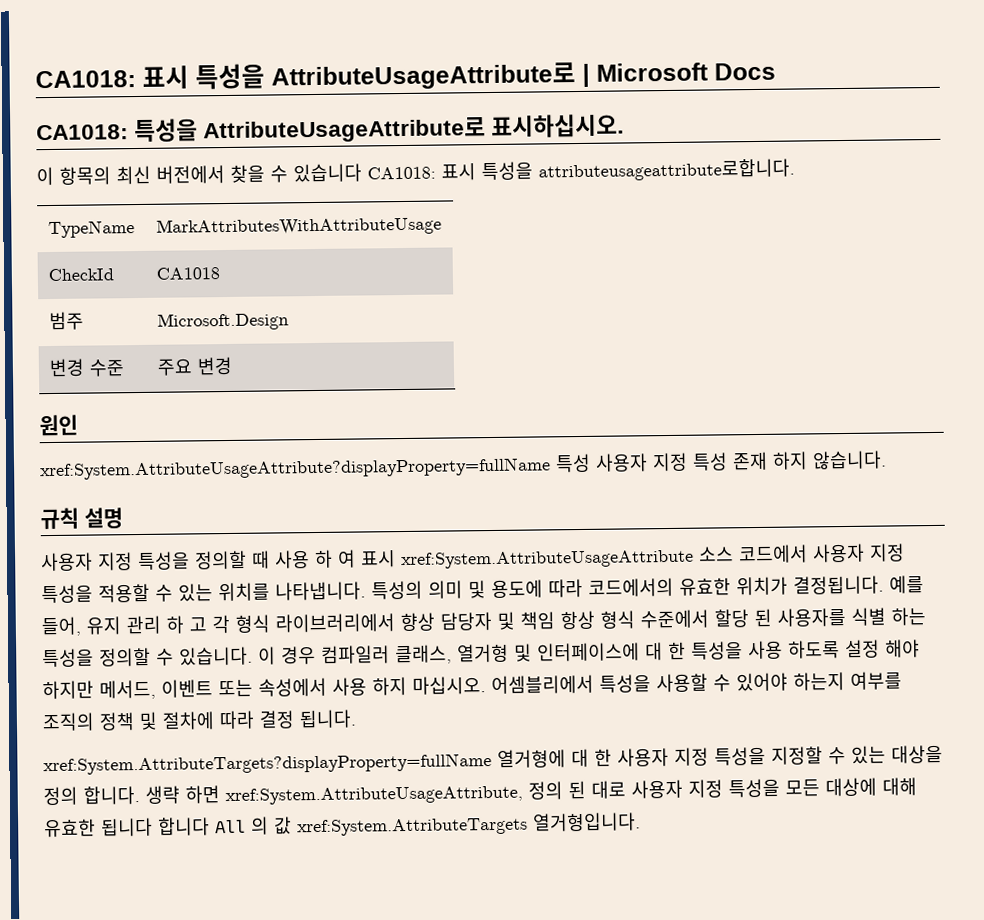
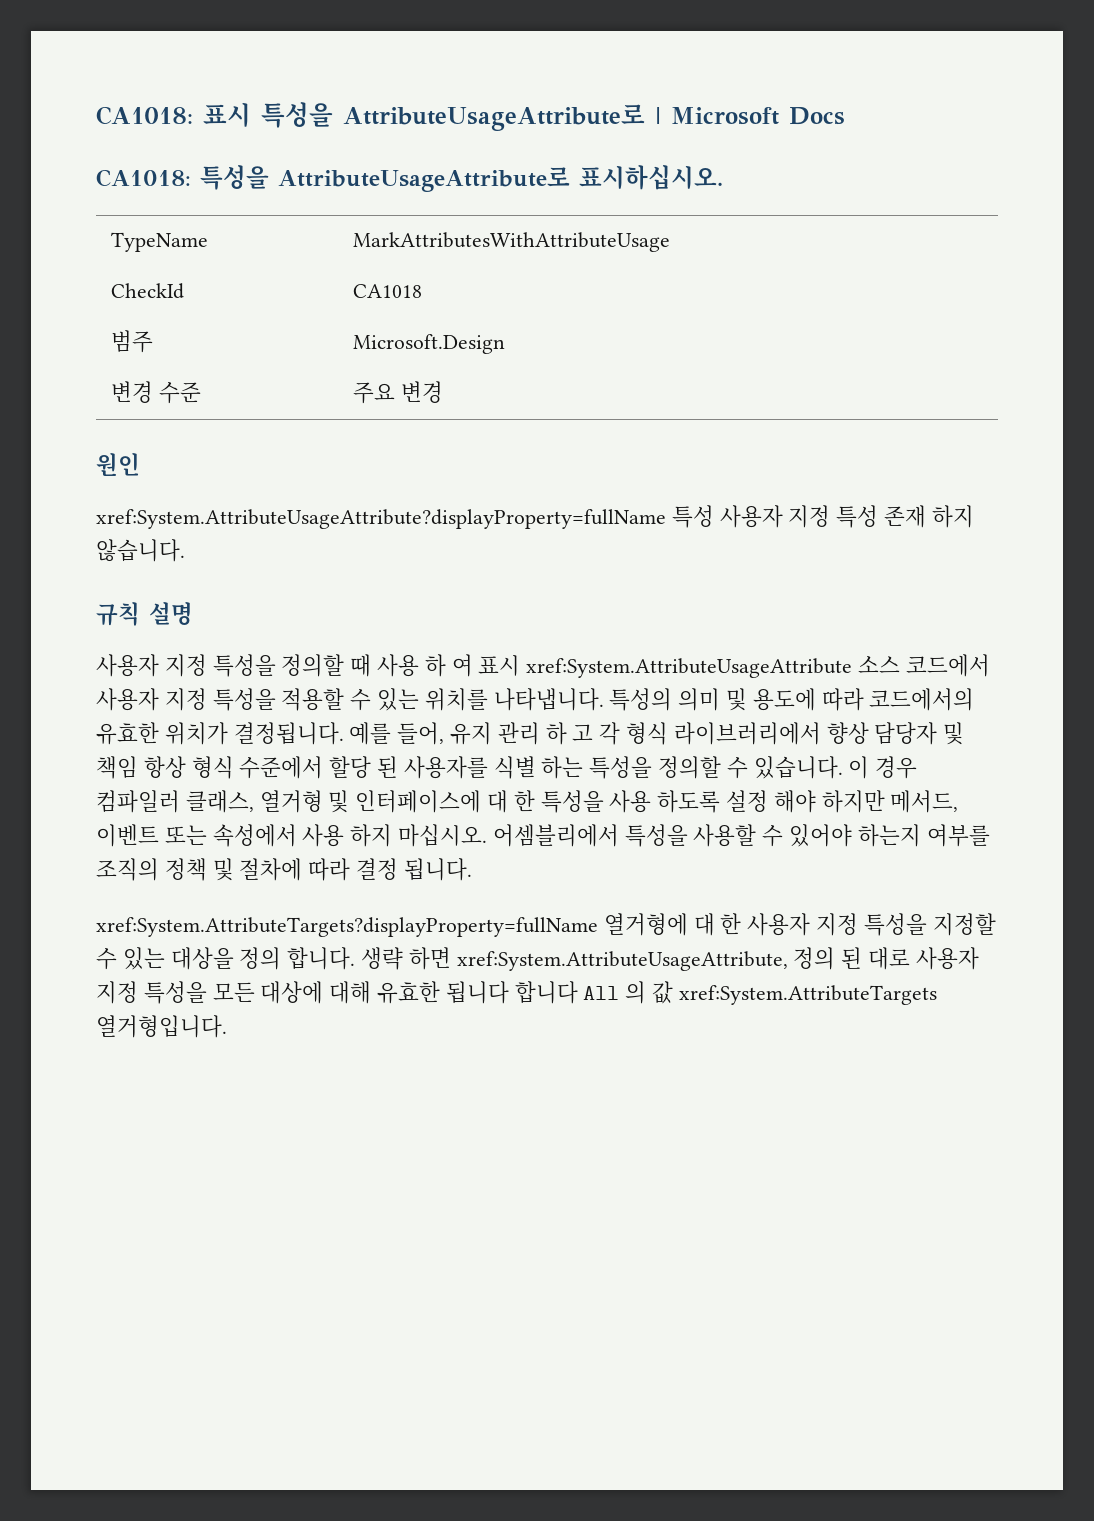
[36,158,795,186] // 이 항목의 최신 버전에서 찾을 수 있습니다 CA1018: 표시 특성을 attributeusageattribute로합니다. -> (723, 177) none

